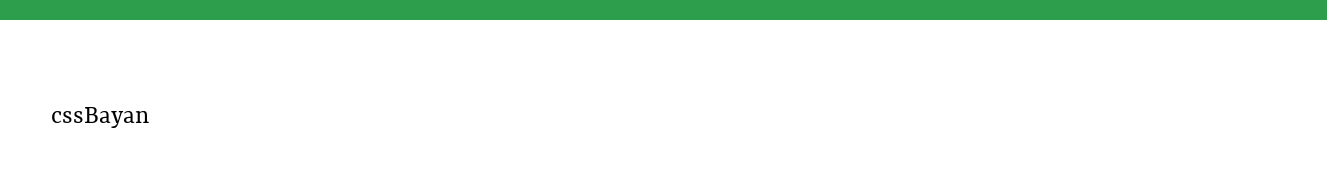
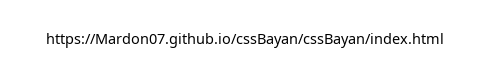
[51,107,149,128] cssBayan -> [46,33,444,48] https://Mardon07.github.io/cssBayan/cssBayan/index.html

